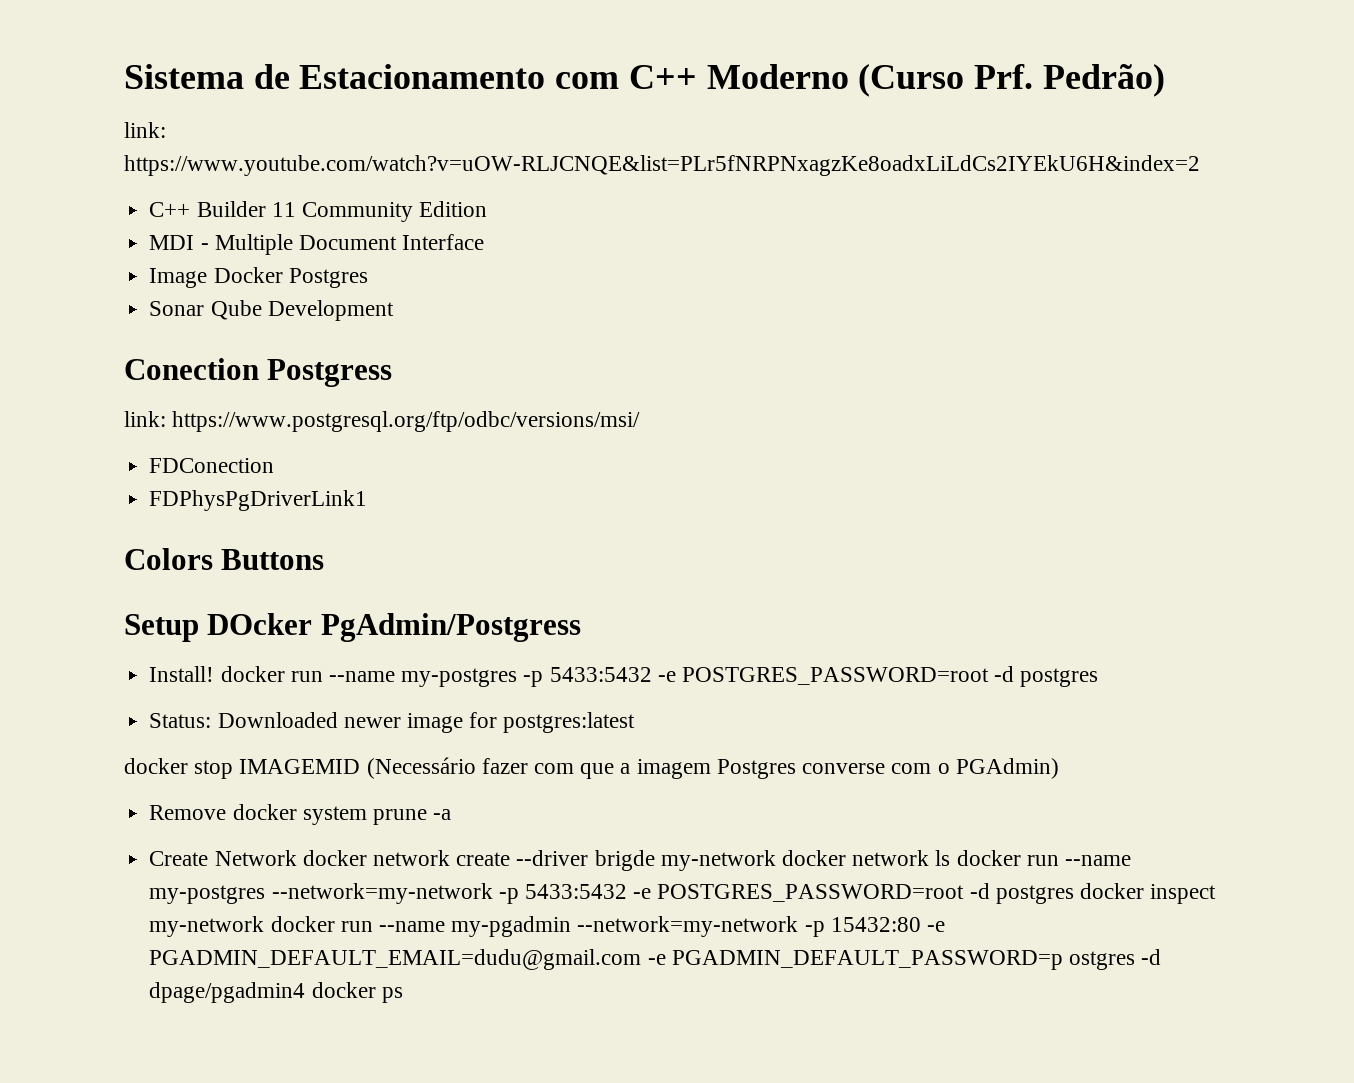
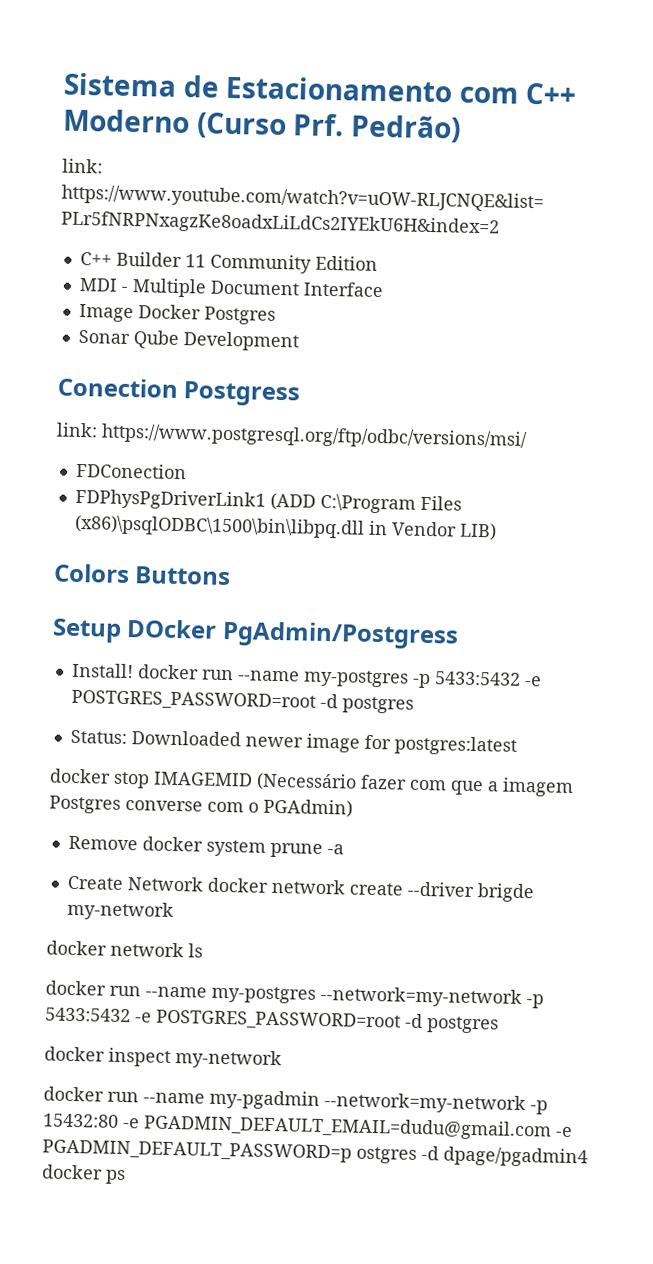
(368, 500) none -> [269,492,462,514] [73,514,497,541] (ADD C:\Program Files (x86)\psqlODBC\1500\bin\libpq.dll in Vendor LIB)
(776, 860) none -> (174, 910) //
(951, 858) none -> (203, 950) //
(1074, 894) none -> (499, 1025) //
(265, 926) none -> (282, 1059) //

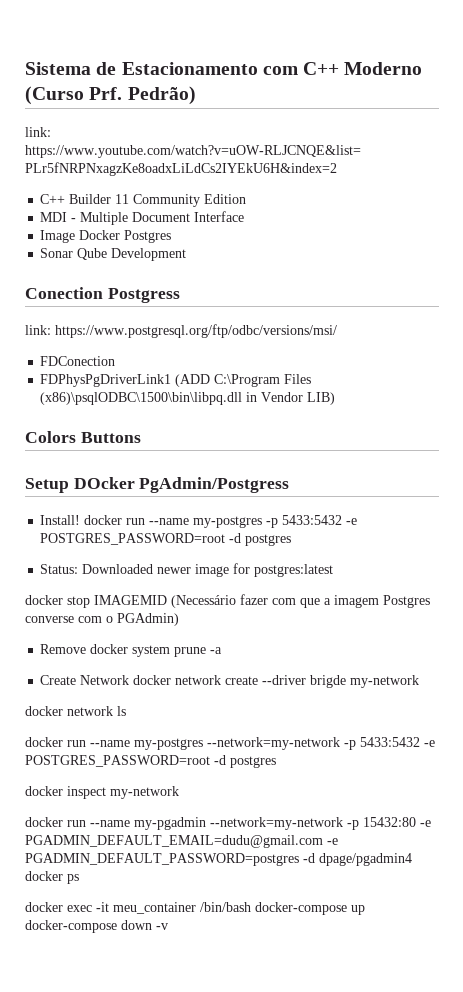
[42,1139,417,1164] PGADMIN_DEFAULT_PASSWORD=p ostgres -> [25,853,299,866] PGADMIN_DEFAULT_PASSWORD=postgres
(126, 1177) none -> [25,902,365,915] [25,920,168,933] // docker exec -it meu_container /bin/bash docker-compose up docker-compose down -v

